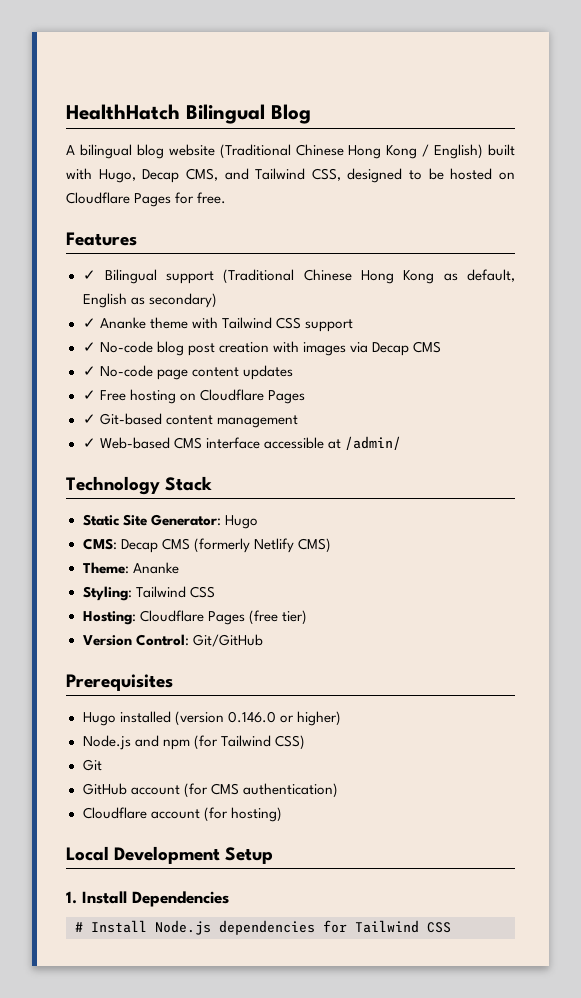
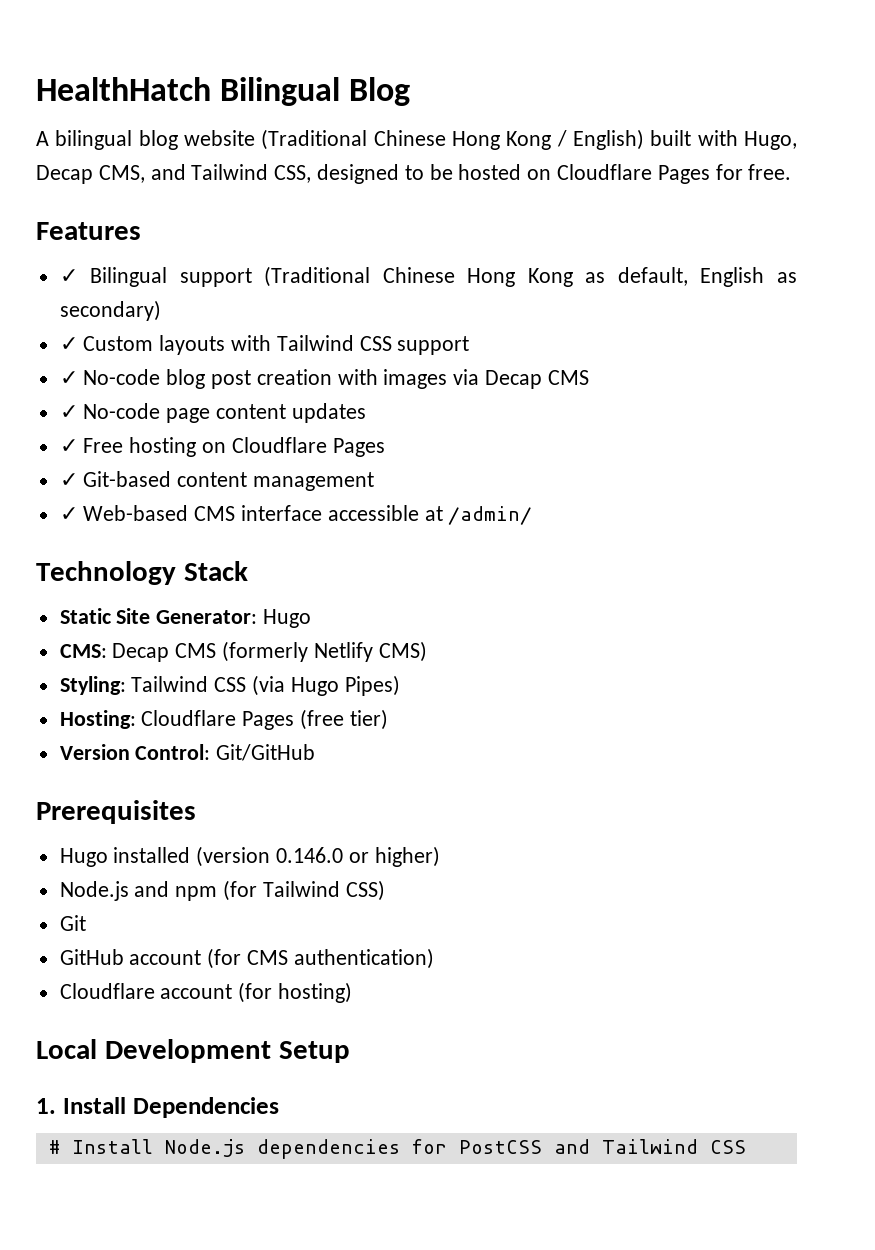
[99,317,188,329] Ananke theme -> [83,335,226,355] Custom layouts
[82,562,179,574] // Theme: Ananke -> (427, 651) none
(215, 592) none -> [252,675,400,696] (via Hugo Pipes)
(347, 926) none -> [458,1139,590,1154] PostCSS and

